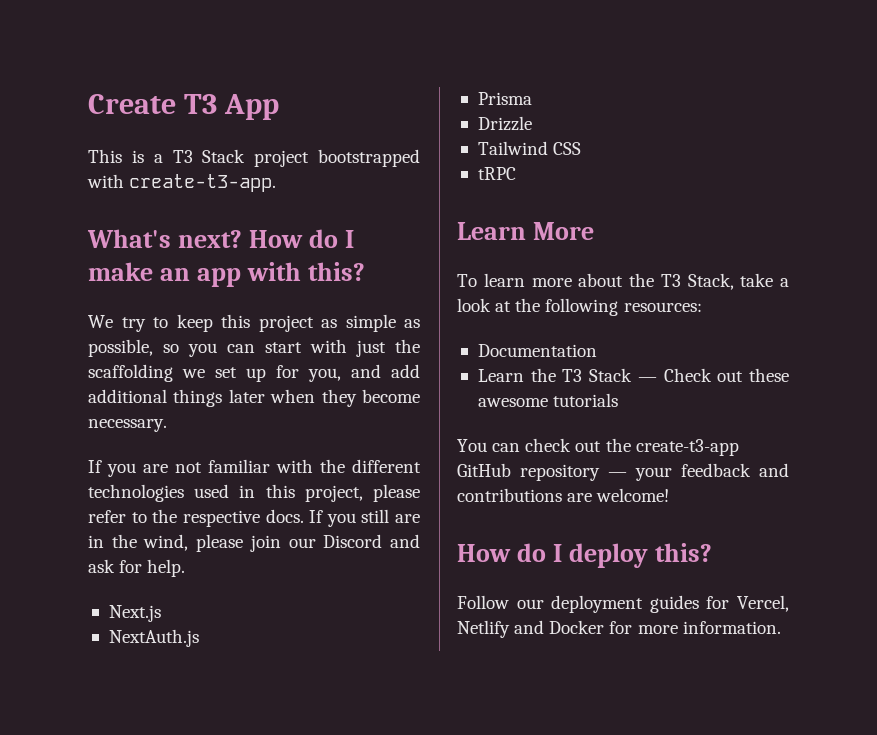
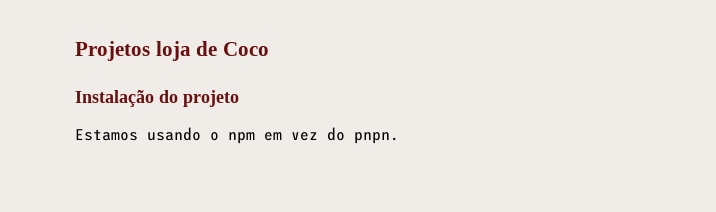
[88,94,279,120] [88,149,420,167] [87,174,277,192] [87,229,354,248] [88,262,365,287] [88,314,420,332] [88,339,420,357] [88,364,420,382] [88,389,420,407] [88,419,167,432] [88,459,421,477] [88,484,420,502] [88,509,420,527] [88,534,420,552] [88,559,186,577] [108,605,161,622] [108,629,199,647] [477,92,532,105] [477,116,532,131] [477,141,582,155] [477,167,516,180] [457,222,594,240] [457,273,789,290] [457,298,702,316] [477,344,597,357] [477,368,789,382] [477,393,619,407] [457,438,739,456] [457,463,789,481] [457,488,670,502] [457,543,712,568] [457,595,789,613] [457,620,781,638] Create T3 App // This is a T3 Stack project bootstrapped with create-t3-app. // What's next? How do I make an app with this? // We try to keep this project as simple as possible, so you can start with just the scaffolding we set up for you, and add additional things later when they become necessary. // If you are not familiar with the different technologies used in this project, please refer to the respective docs. If you still are in the wind, please join our Discord and ask for help. // Next.js // NextAuth.js // Prisma // Drizzle // Tailwind CSS // tRPC // Learn More // To learn more about the T3 Stack, take a look at the following resources: // Documentation // Learn the T3 Stack — Check out these awesome tutorials // You can check out the create-t3-app GitHub repository — your feedback and contributions are welcome! // How do I deploy this? // Follow our deployment guides for Vercel, Netlify and Docker for more information. -> [75,41,270,61] [75,90,239,107] [75,127,399,144] Projetos loja de Coco // Instalação do projeto // Estamos usando o npm em vez do pnpn.

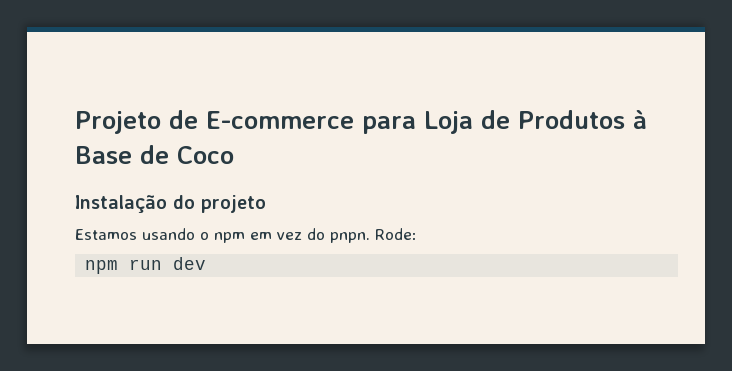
[75,41,191,61] Projetos loja -> [75,110,647,134] [75,146,132,164] Projeto de E-commerce para Loja de Produtos à Base
(399, 138) none -> [375,228,417,240] [85,257,207,274] Rode: // npm run dev

